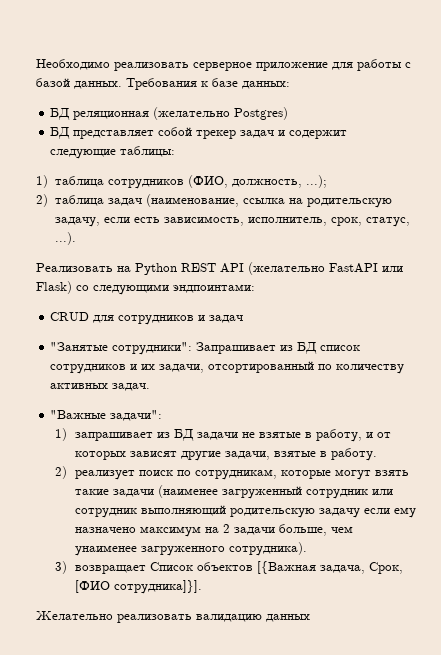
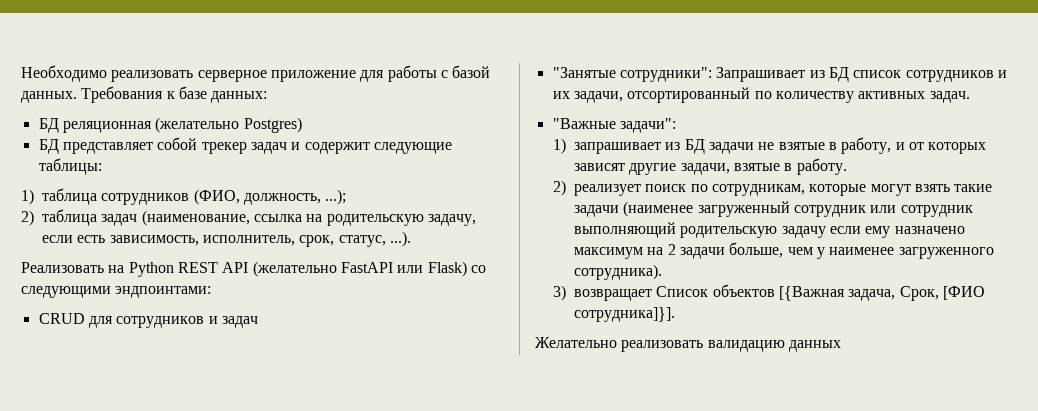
[74,545,137,556] унаименее -> [817,247,895,259] у наименее

